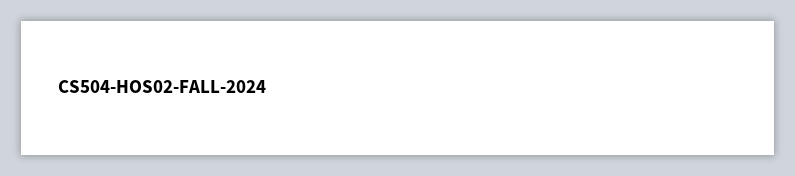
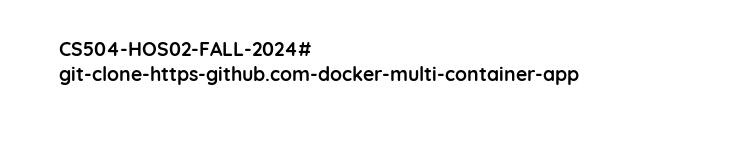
[58,80,266,93] CS504-HOS02-FALL-2024 -> [59,41,312,56] [59,66,579,85] CS504-HOS02-FALL-2024# git-clone-https-github.com-docker-multi-container-app

